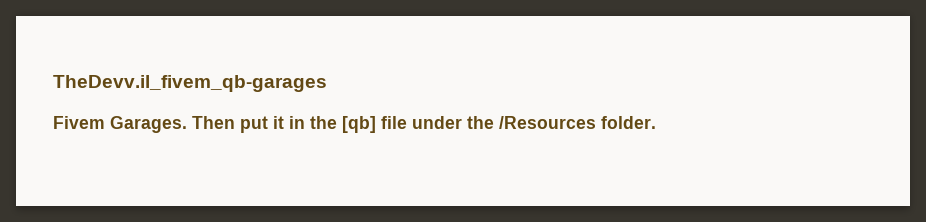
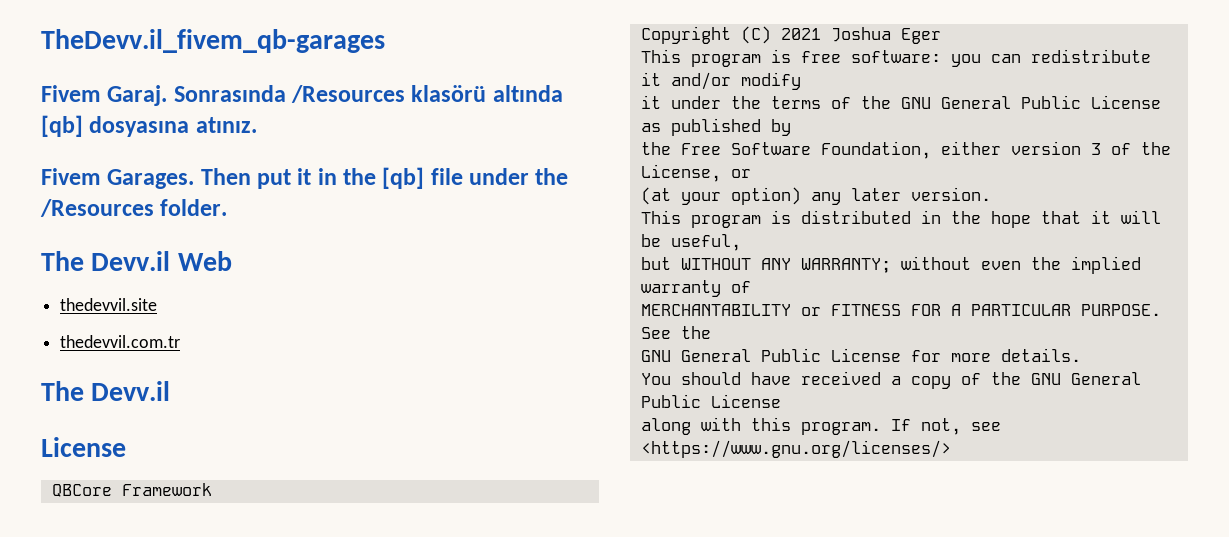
(327, 83) none -> [41,85,563,106] [41,115,257,137] // Fivem Garaj. Sonrasında /Resources klasörü altında [qb] dosyasına atınız.
(656, 122) none -> [41,251,232,271] [60,298,158,311] [60,335,181,348] [41,381,171,401] [41,437,126,457] [51,483,212,497] [640,26,941,44] [640,49,1151,67] [640,72,801,90] [640,95,1161,109] [640,118,791,136] [640,141,1171,159] [640,164,751,182] [640,187,991,205] [640,210,1161,228] [640,234,741,251] [640,256,1141,274] [640,280,751,297] [640,304,1161,316] [640,326,711,339] [640,348,1081,362] [640,371,1141,389] [640,394,781,408] [640,417,1001,435] [640,440,951,458] // The Devv.il Web // thedevvil.site // thedevvil.com.tr // The Devv.il // License // QBCore Framework // Copyright (C) 2021 Joshua Eger // This program is free software: you can redistribute it and/or modify // it under the terms of the GNU General Public License as published by // the Free Software Foundation, either version 3 of the License, or // (at your option) any later version. // This program is distributed in the hope that it will be useful, // but WITHOUT ANY WARRANTY; without even the implied warranty of // MERCHANTABILITY or FITNESS FOR A PARTICULAR PURPOSE. See the // GNU General Public License for more details. // You should have received a copy of the GNU General Public License // along with this program. If not, see <https://www.gnu.org/licenses/>

